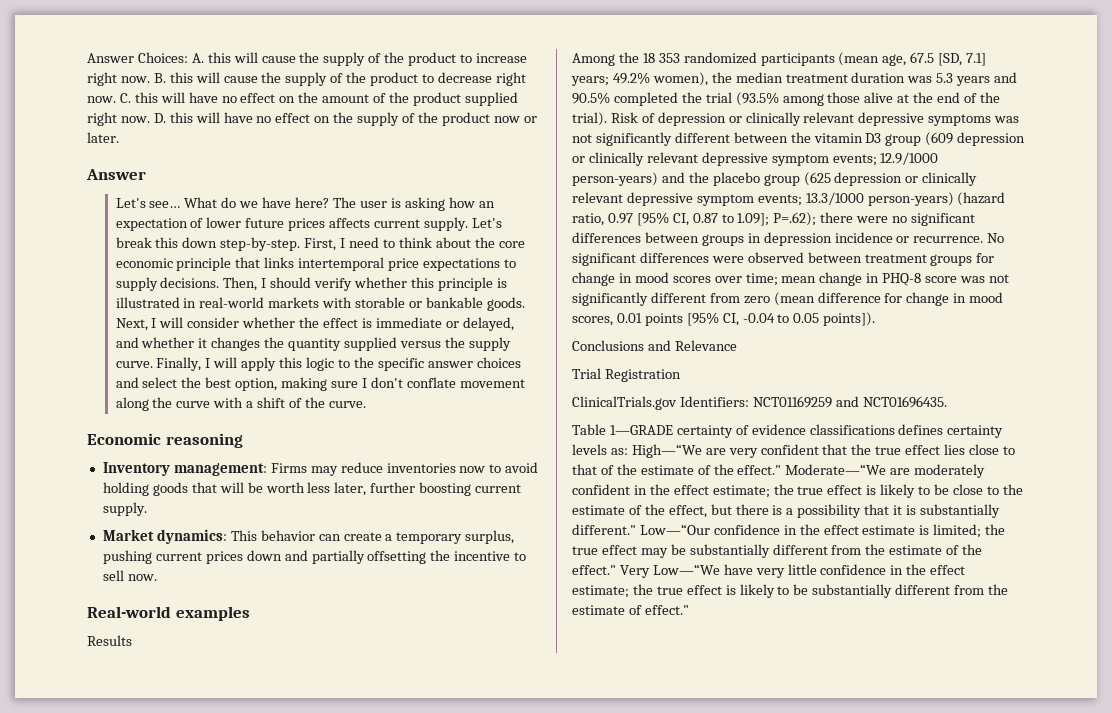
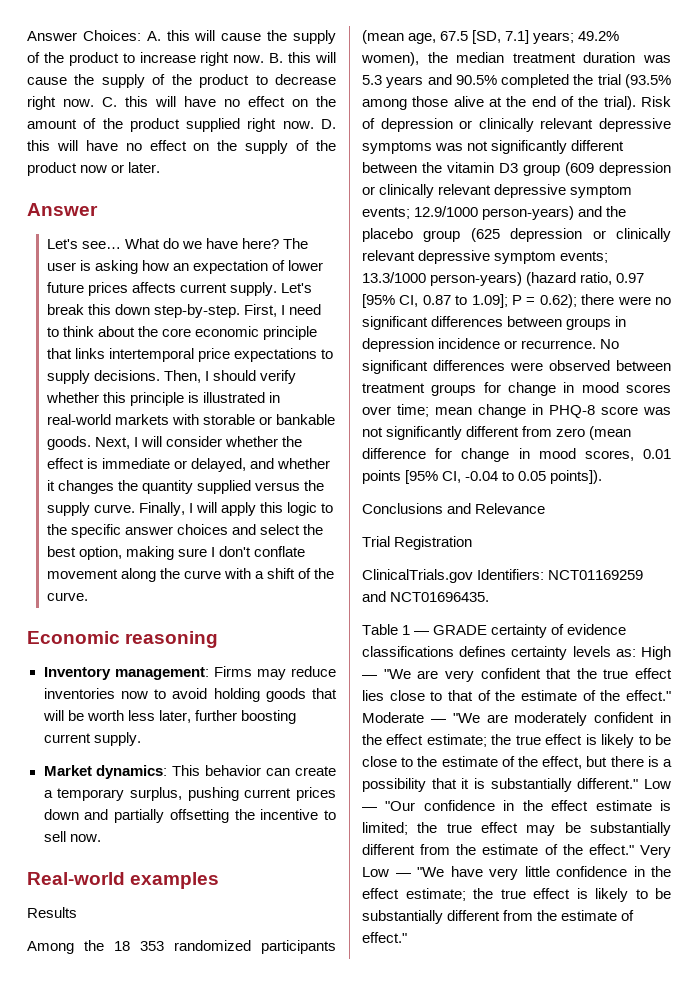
[773,212,817,226] P=.62); -> [512,294,577,308] P = 0.62);
[609,425,673,435] 1—GRADE -> [402,625,488,635] 1 — GRADE
[631,444,702,458] High—“We -> [641,646,671,660] [362,669,411,679] High — "We
[785,464,887,475] Moderate—“We -> [362,712,480,723] Moderate — "We
[639,524,710,535] Low—“Our -> [644,779,671,789] [362,801,416,811] Low — "Our
[652,564,720,575] Low—“We -> [362,867,444,877] Low — "We

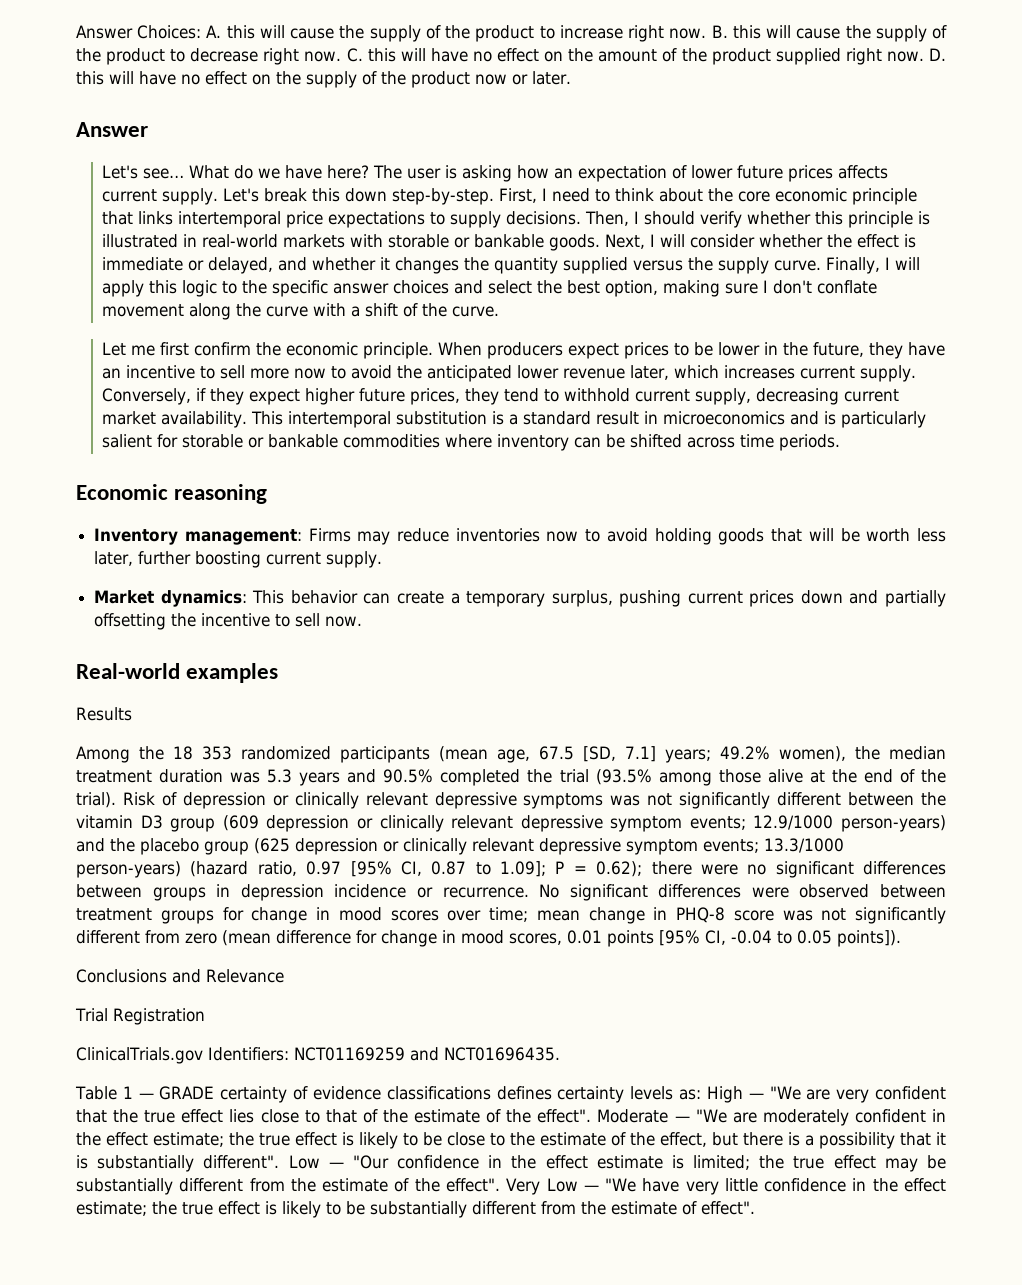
(88, 596) none -> [102,342,946,359] [102,365,917,382] [102,388,900,405] [102,411,927,428] [102,434,841,451] // Let me first confirm the economic principle. When producers expect prices to be lower in the future, they have an incentive to sell more now to avoid the anticipated lower revenue later, which increases current supply. Conversely, if they expect higher future prices, they tend to withhold current supply, decreasing current market availability. This intertemporal substitution is a standard result in microeconomics and is particularly salient for storable or bankable commodities where inventory can be shifted across time periods.
[626,690,671,701] effect." -> [537,1109,592,1123] effect".
[577,778,639,789] different." -> [203,1155,280,1169] different".
[588,844,634,855] effect." -> [445,1178,500,1192] effect".
[362,932,407,943] effect." -> [701,1201,755,1215] effect".

